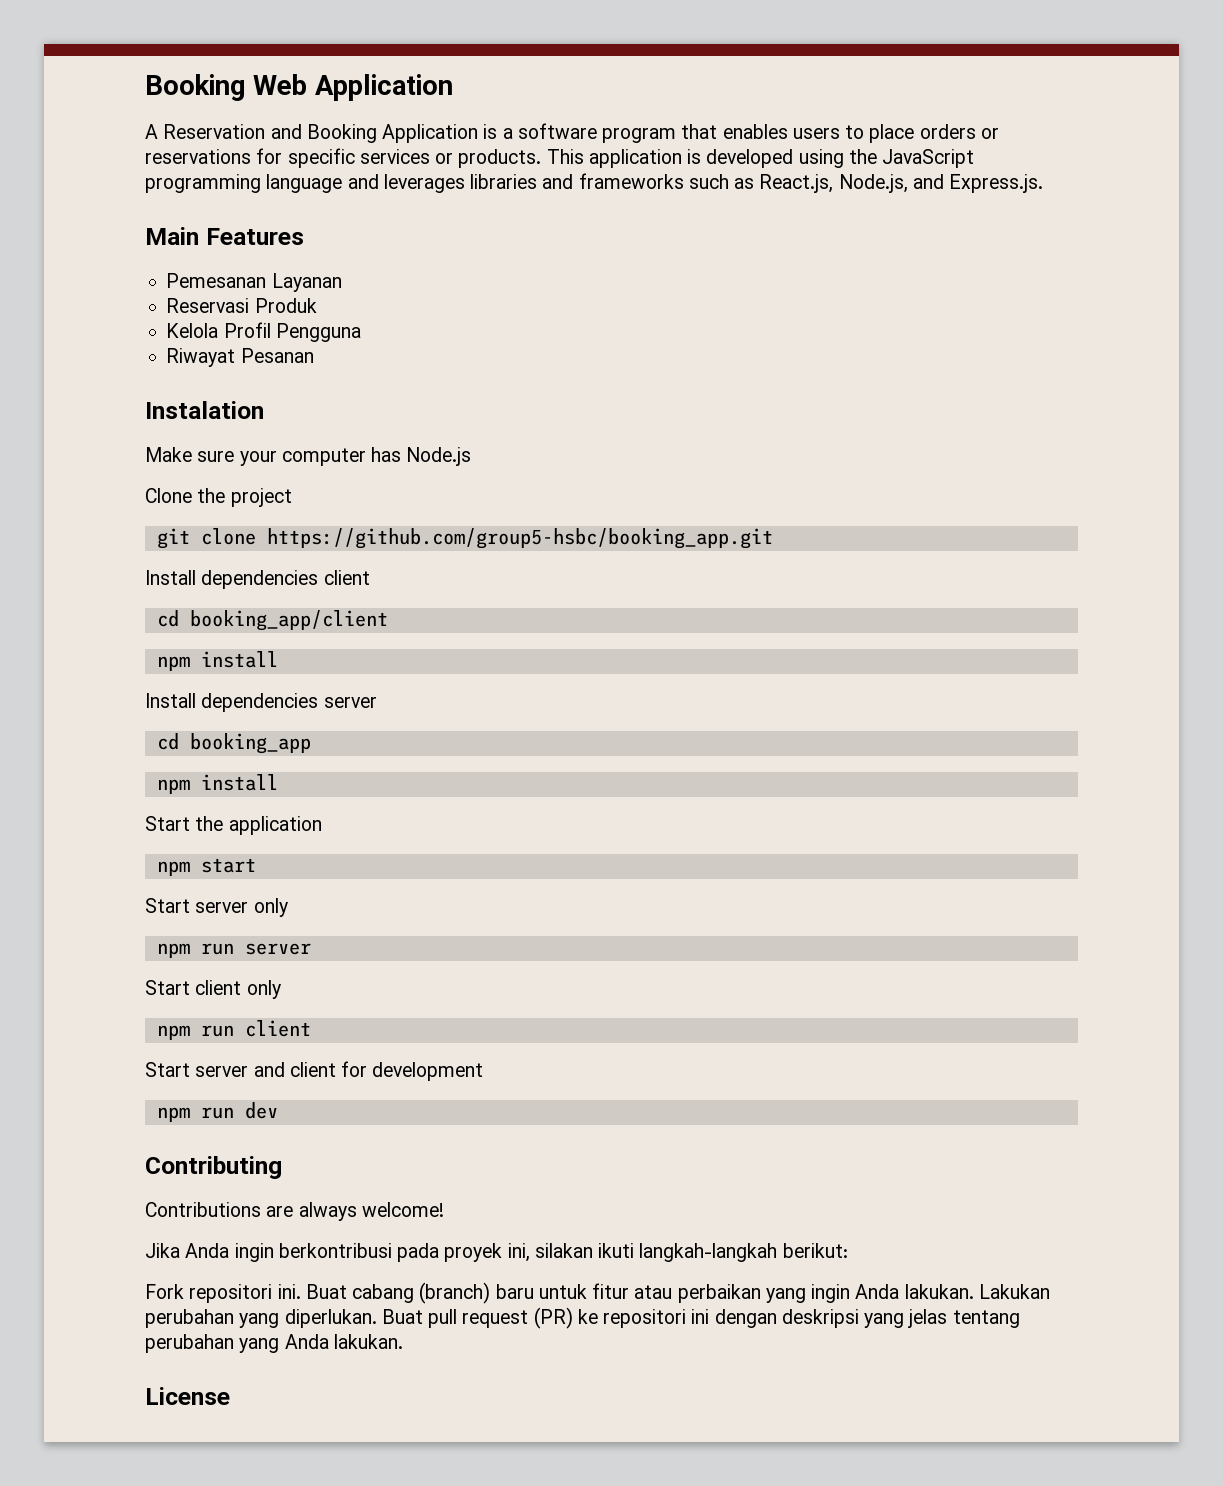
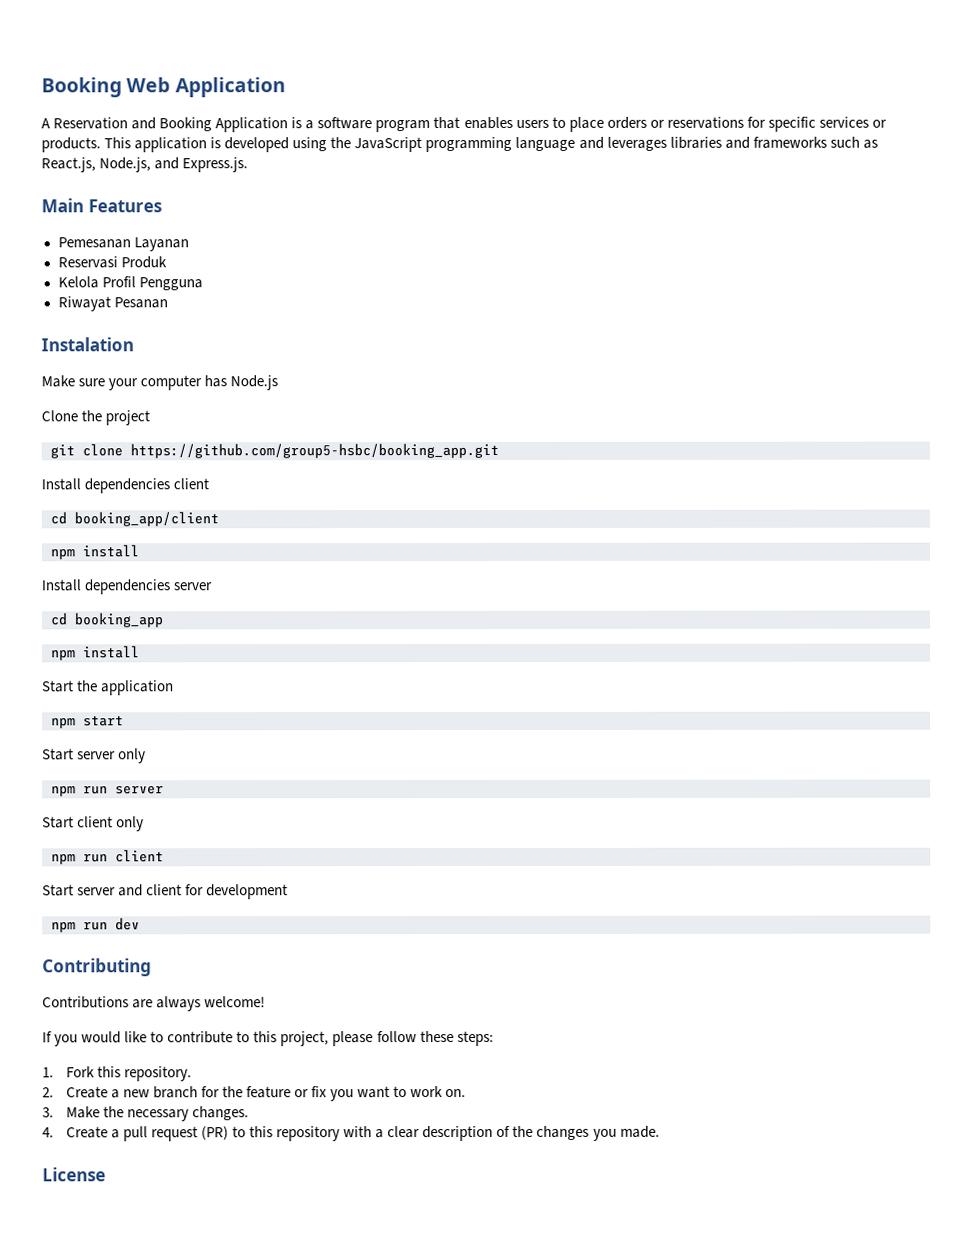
[145,1243,848,1262] [145,1282,1050,1304] [145,1307,1020,1329] [145,1334,403,1353] Jika Anda ingin berkontribusi pada proyek ini, silakan ikuti langkah-langkah berikut: // Fork repositori ini. Buat cabang (branch) baru untuk fitur atau perbaikan yang ingin Anda lakukan. Lakukan perubahan yang diperlukan. Buat pull request (PR) ke repositori ini dengan deskripsi yang jelas tentang perubahan yang Anda lakukan. -> [42,1030,494,1047] [42,1066,192,1082] [42,1086,467,1102] [42,1106,249,1122] [42,1125,660,1142] If you would like to contribute to this project, please follow these steps: // 1. Fork this repository. // 2. Create a new branch for the feature or fix you want to work on. // 3. Make the necessary changes. // 4. Create a pull request (PR) to this repository with a clear description of the changes you made.

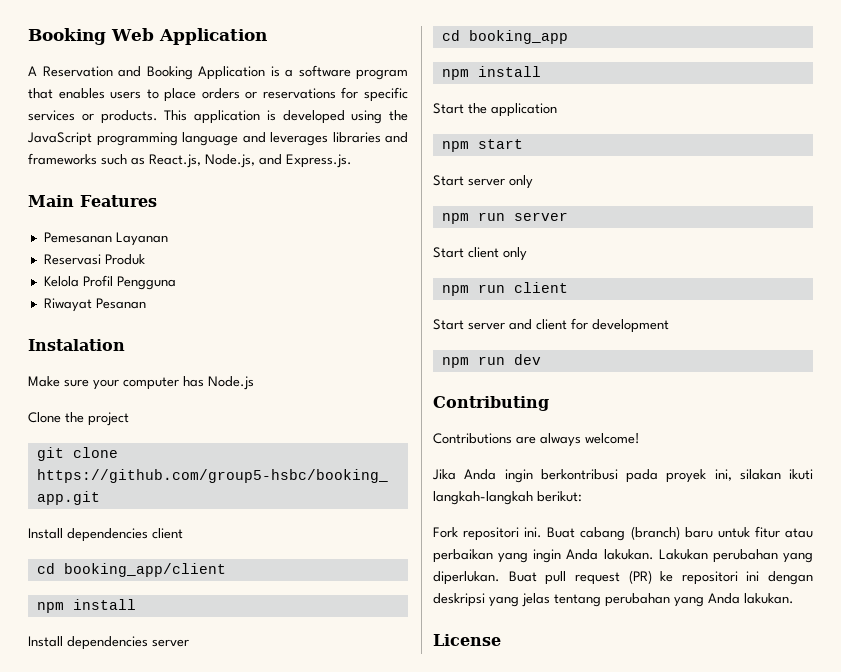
[42,1030,494,1047] [42,1066,192,1082] [42,1086,467,1102] [42,1106,249,1122] [42,1125,660,1142] If you would like to contribute to this project, please follow these steps: // 1. Fork this repository. // 2. Create a new branch for the feature or fix you want to work on. // 3. Make the necessary changes. // 4. Create a pull request (PR) to this repository with a clear description of the changes you made. -> [432,469,813,483] [433,491,582,505] [433,526,813,541] [433,549,813,563] [433,570,813,585] [433,593,794,607] Jika Anda ingin berkontribusi pada proyek ini, silakan ikuti langkah-langkah berikut: // Fork repositori ini. Buat cabang (branch) baru untuk fitur atau perbaikan yang ingin Anda lakukan. Lakukan perubahan yang diperlukan. Buat pull request (PR) ke repositori ini dengan deskripsi yang jelas tentang perubahan yang Anda lakukan.

